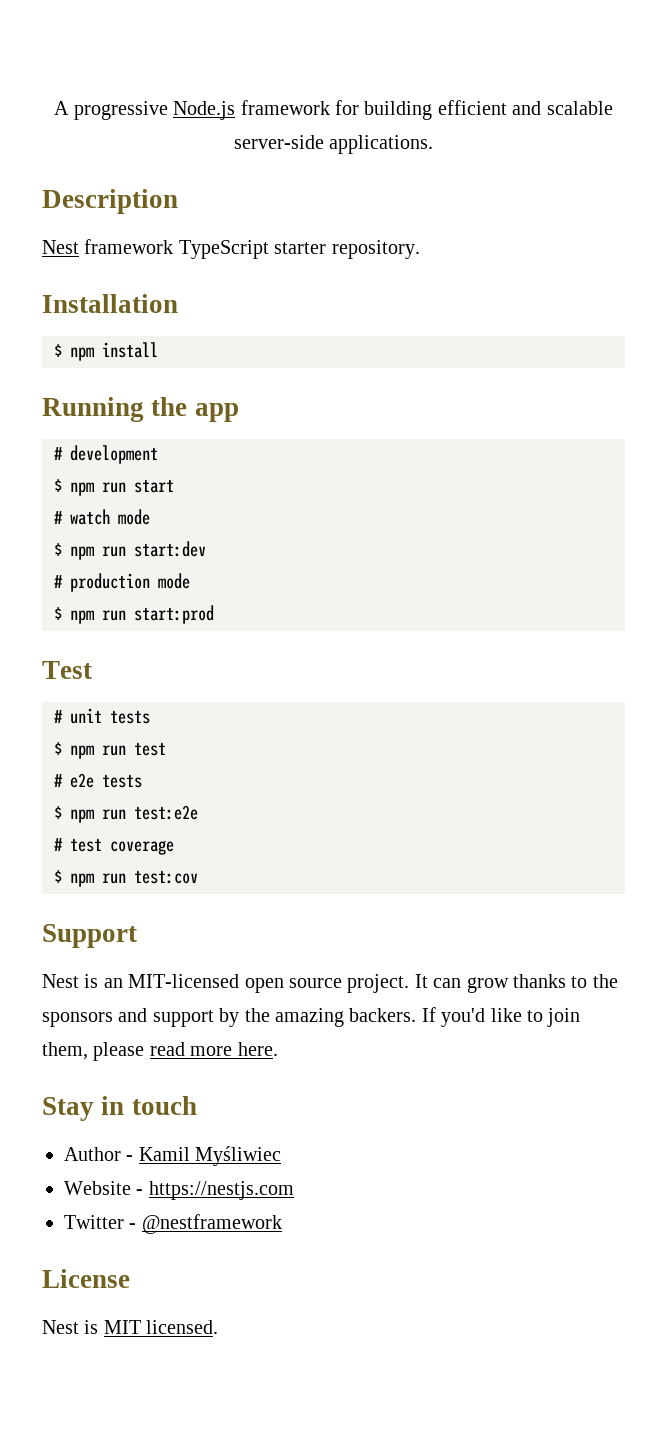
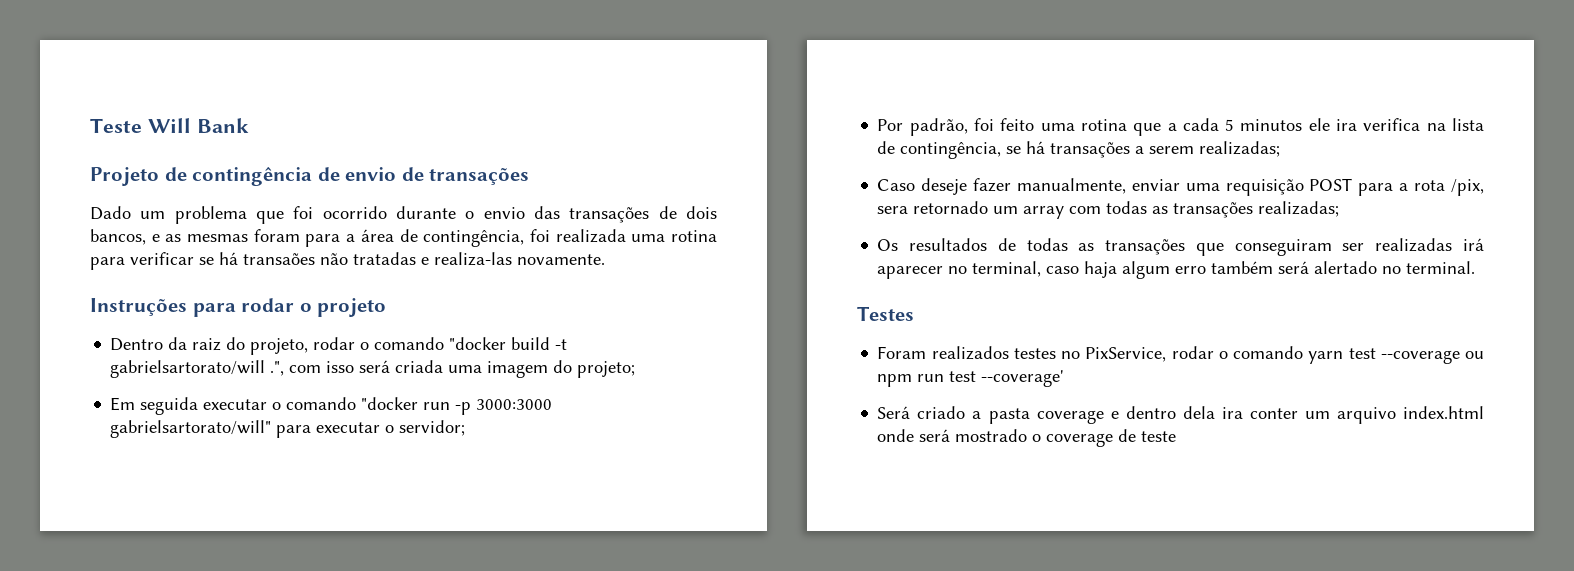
[54,100,613,120] [233,135,434,154] [42,189,178,214] [42,239,420,259] [42,294,178,313] [54,342,158,361] [42,397,239,422] [54,445,158,464] [54,479,174,496] [54,509,150,525] [54,541,206,560] [54,573,190,592] [54,605,214,624] [42,661,92,679] [54,708,150,724] [54,742,166,759] [54,773,142,788] [54,805,198,823] [54,838,174,855] [54,870,198,887] [42,924,137,948] [42,974,618,993] [42,1007,581,1027] [42,1042,278,1061] [42,1096,197,1121] [64,1146,282,1166] [64,1181,294,1200] [64,1214,282,1234] [42,1269,130,1288] [42,1320,219,1334] A progressive Node.js framework for building efficient and scalable server-side applications. // Description // Nest framework TypeScript starter repository. // Installation // $ npm install // Running the app // # development // $ npm run start // # watch mode // $ npm run start:dev // # production mode // $ npm run start:prod // Test // # unit tests // $ npm run test // # e2e tests // $ npm run test:e2e // # test coverage // $ npm run test:cov // Support // Nest is an MIT-licensed open source project. It can grow thanks to the sponsors and support by the amazing backers. If you'd like to join them, please read more here. // Stay in touch // Author - Kamil Myśliwiec // Website - https://nestjs.com // Twitter - @nestframework // License // Nest is MIT licensed. -> [90,118,249,133] [90,167,530,186] [90,206,717,224] [90,229,717,247] [90,252,605,270] [90,298,387,317] [110,337,568,355] [110,360,636,378] [110,397,553,415] [110,420,466,438] [877,118,1484,136] [877,141,1281,159] [877,178,1484,196] [877,201,1340,219] [877,238,1484,256] [877,261,1476,279] [857,306,914,321] [877,346,1484,364] [877,370,1065,387] [877,406,1484,424] [877,429,1177,447] Teste Will Bank // Projeto de contingência de envio de transações // Dado um problema que foi ocorrido durante o envio das transações de dois bancos, e as mesmas foram para a área de contingência, foi realizada uma rotina para verificar se há transaões não tratadas e realiza-las novamente. // Instruções para rodar o projeto // Dentro da raiz do projeto, rodar o comando "docker build -t gabrielsartorato/will .", com isso será criada uma imagem do projeto; // Em seguida executar o comando "docker run -p 3000:3000 gabrielsartorato/will" para executar o servidor; // Por padrão, foi feito uma rotina que a cada 5 minutos ele ira verifica na lista de contingência, se há transações a serem realizadas; // Caso deseje fazer manualmente, enviar uma requisição POST para a rota /pix, sera retornado um array com todas as transações realizadas; // Os resultados de todas as transações que conseguiram ser realizadas irá aparecer no terminal, caso haja algum erro também será alertado no terminal. // Testes // Foram realizados testes no PixService, rodar o comando yarn test --coverage ou npm run test --coverage' // Será criado a pasta coverage e dentro dela ira conter um arquivo index.html onde será mostrado o coverage de teste

